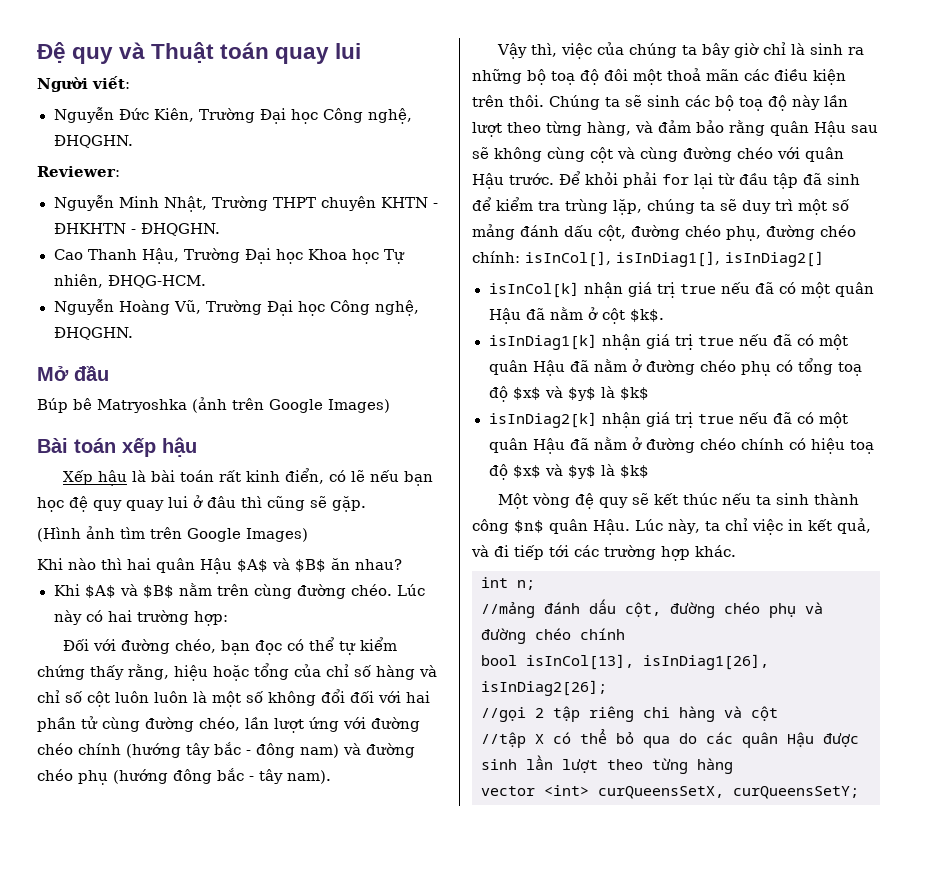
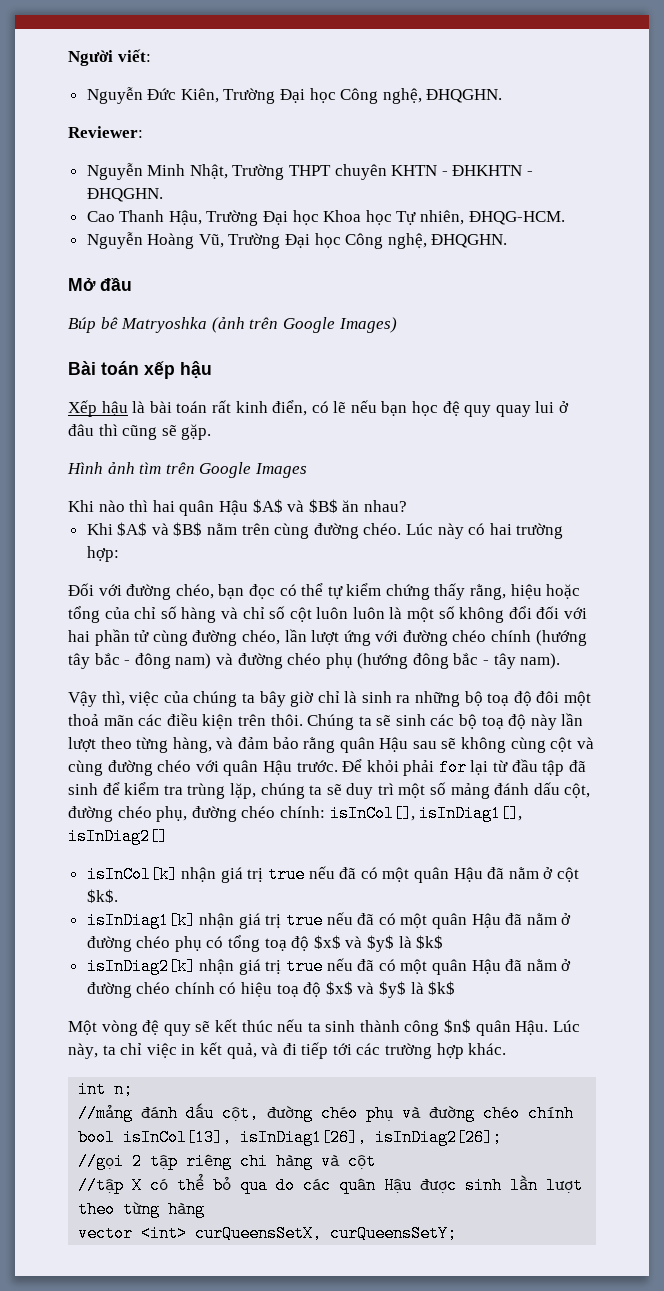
[37,42,362,64] Đệ quy và Thuật toán quay lui // -> (68, 58) none
[37,527,81,542] (Hình -> [67,462,103,474] Hình
[246,528,308,542] Images) -> [254,463,307,478] Images

